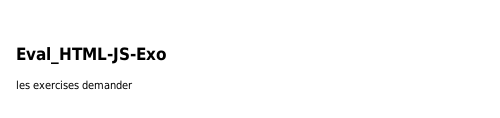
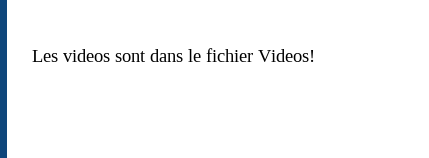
[16,47,167,65] [16,80,133,90] Eval_HTML-JS-Exo // les exercises demander -> [32,48,315,62] Les videos sont dans le fichier Videos!

